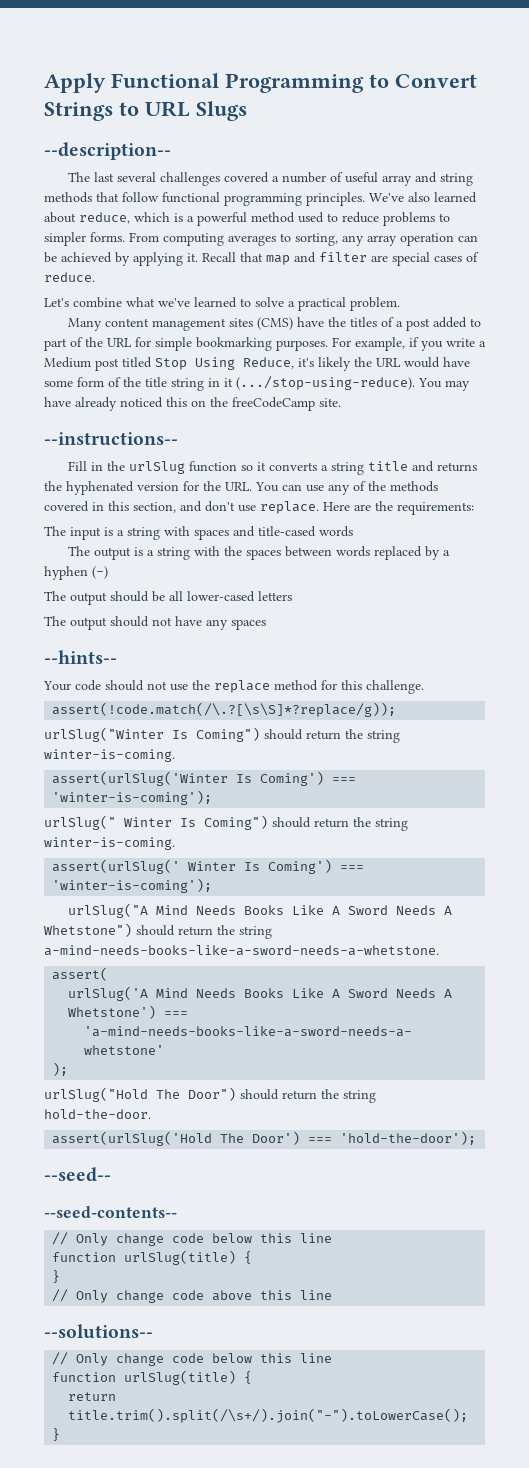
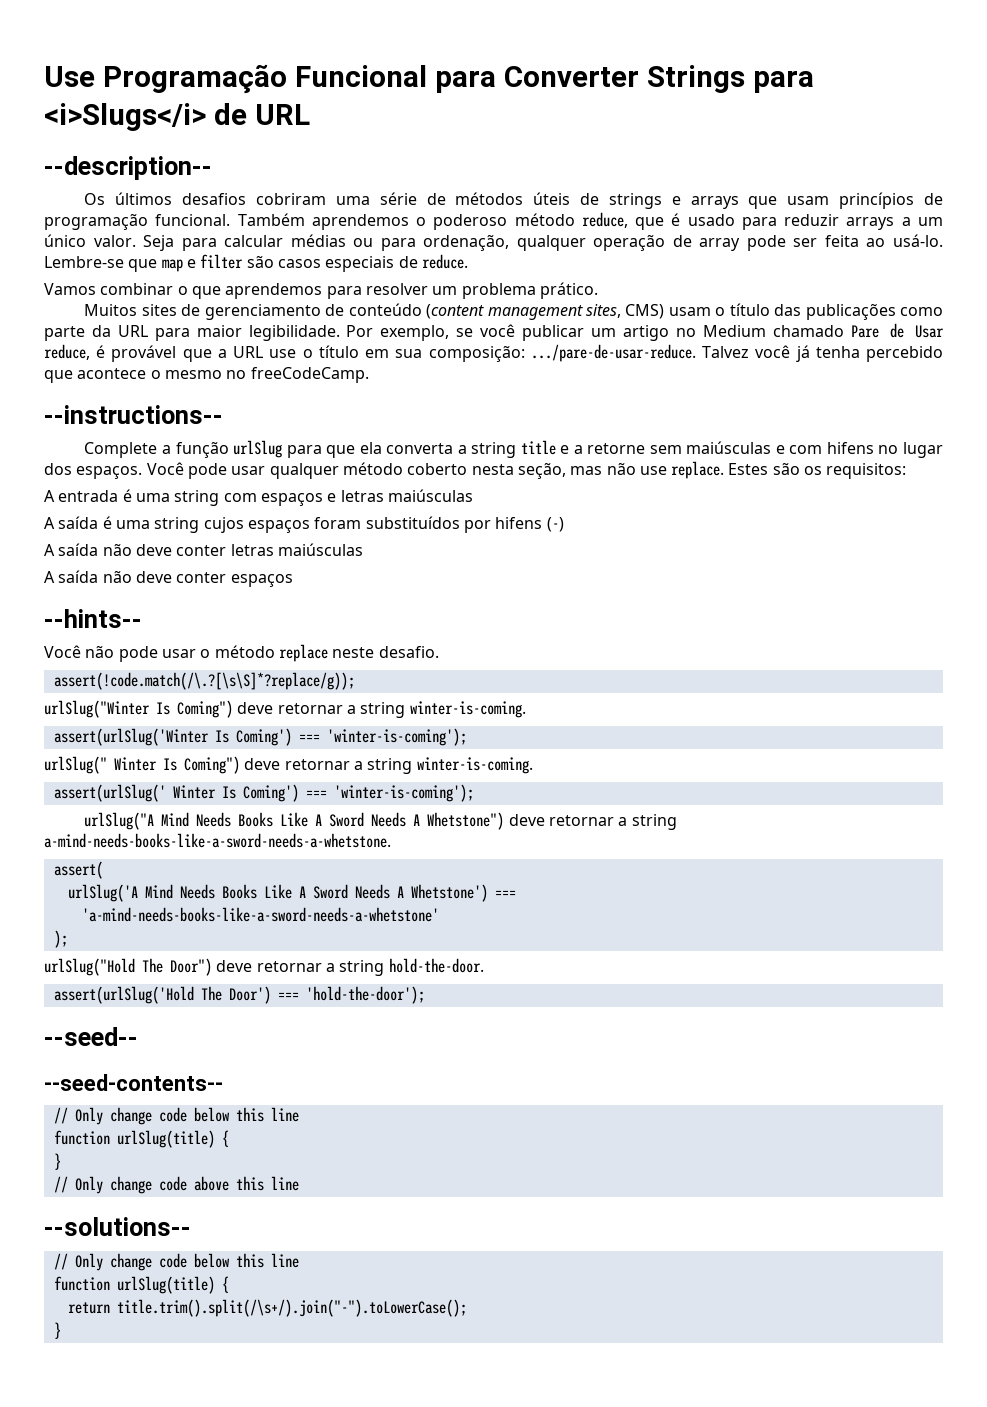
[44,73,477,93] [44,101,247,121] Apply Functional Programming to Convert Strings to URL Slugs -> [44,64,814,94] [44,103,310,131] Use Programação Funcional para Converter Strings para <i>Slugs</i> de URL
[68,172,474,186] [44,192,477,206] [44,212,450,226] [44,232,478,246] [44,252,479,266] [44,272,95,282] [44,297,400,311] [68,317,482,331] [44,337,486,351] [44,357,470,371] [44,376,470,391] [44,397,341,411] [44,432,178,446] [68,461,478,475] [44,481,438,495] [44,501,474,515] [44,526,353,540] [68,546,451,560] [44,566,108,580] [44,591,292,605] [44,616,266,630] [44,650,117,664] [43,680,424,694] The last several challenges covered a number of useful array and string methods that follow functional programming principles. We've also learned about reduce, which is a powerful method used to reduce problems to simpler forms. From computing averages to sorting, any array operation can be achieved by applying it. Recall that map and filter are special cases of reduce. // Let's combine what we've learned to solve a practical problem. // Many content management sites (CMS) have the titles of a post added to part of the URL for simple bookmarking purposes. For example, if you write a Medium post titled Stop Using Reduce, it's likely the URL would have some form of the title string in it (.../stop-using-reduce). You may have already noticed this on the freeCodeCamp site. // --instructions-- // Fill in the urlSlug function so it converts a string title and returns the hyphenated version for the URL. You can use any of the methods covered in this section, and don't use replace. Here are the requirements: // The input is a string with spaces and title-cased words // The output is a string with the spaces between words replaced by a hyphen (-) // The output should be all lower-cased letters // The output should not have any spaces // --hints-- // Your code should not use the replace method for this challenge. -> [84,192,944,209] [44,212,943,230] [44,234,943,251] [44,254,468,272] [44,282,598,299] [84,303,943,320] [44,323,944,341] [44,344,944,362] [44,367,369,383] [44,405,223,424] [84,440,944,458] [44,461,907,479] [44,489,473,506] [44,516,564,533] [44,543,363,556] [44,570,293,587] [44,609,142,628] [44,644,439,662] Os últimos desafios cobriram uma série de métodos úteis de strings e arrays que usam princípios de programação funcional. Também aprendemos o poderoso método reduce, que é usado para reduzir arrays a um único valor. Seja para calcular médias ou para ordenação, qualquer operação de array pode ser feita ao usá-lo. Lembre-se que map e filter são casos especiais de reduce. // Vamos combinar o que aprendemos para resolver um problema prático. // Muitos sites de gerenciamento de conteúdo (content management sites, CMS) usam o título das publicações como parte da URL para maior legibilidade. Por exemplo, se você publicar um artigo no Medium chamado Pare de Usar reduce, é provável que a URL use o título em sua composição: .../pare-de-usar-reduce. Talvez você já tenha percebido que acontece o mesmo no freeCodeCamp. // --instructions-- // Complete a função urlSlug para que ela converta a string title e a retorne sem maiúsculas e com hifens no lugar dos espaços. Você pode usar qualquer método coberto nesta seção, mas não use replace. Estes são os requisitos: // A entrada é uma string com espaços e letras maiúsculas // A saída é uma string cujos espaços foram substituídos por hifens (-) // A saída não deve conter letras maiúsculas // A saída não deve conter espaços // --hints-- // Você não pode usar o método replace neste desafio.
[264,729,363,740] should return the -> [237,702,356,714] deve retornar a
[272,817,371,828] should return the -> [244,758,363,770] deve retornar a
[136,925,235,936] should return the -> [508,814,628,826] deve retornar a
[240,1089,339,1100] should return the -> [216,960,335,972] deve retornar a

